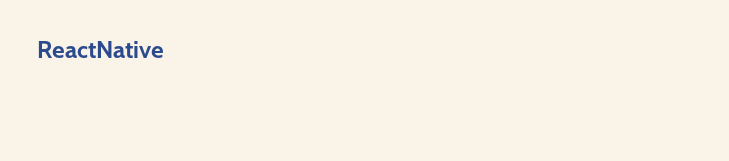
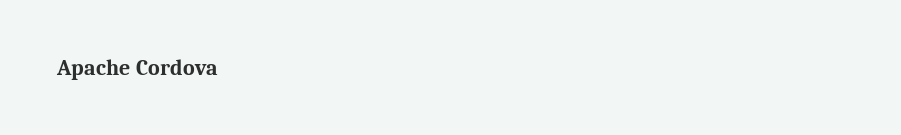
[37,41,164,58] ReactNative -> [56,59,218,80] Apache Cordova

